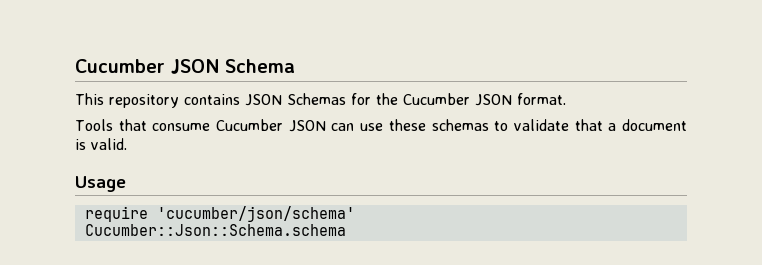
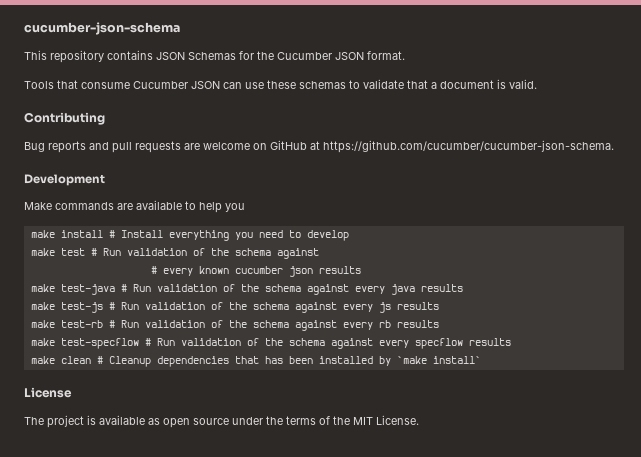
[75,59,295,74] Cucumber JSON Schema -> [24,22,180,35] cucumber-json-schema
[75,176,126,192] [84,206,355,222] [84,224,346,236] Usage // require 'cucumber/json/schema' // Cucumber::Json::Schema.schema -> [24,112,105,125] [24,140,614,153] [24,174,105,186] [24,200,245,213] [30,230,349,241] [30,248,319,259] [150,266,361,277] [30,284,463,295] [30,302,439,313] [30,320,439,331] [30,338,511,349] [30,356,481,367] [24,387,72,398] [24,415,419,428] Contributing // Bug reports and pull requests are welcome on GitHub at https://github.com/cucumber/cucumber-json-schema. // Development // Make commands are available to help you // make install # Install everything you need to develop // make test # Run validation of the schema against // # every known cucumber json results // make test-java # Run validation of the schema against every java results // make test-js # Run validation of the schema against every js results // make test-rb # Run validation of the schema against every rb results // make test-specflow # Run validation of the schema against every specflow results // make clean # Cleanup dependencies that has been installed by `make install` // License // The project is available as open source under the terms of the MIT License.

